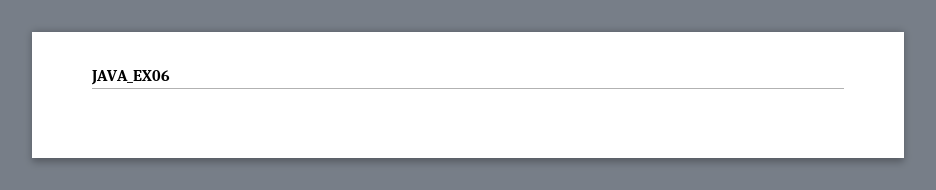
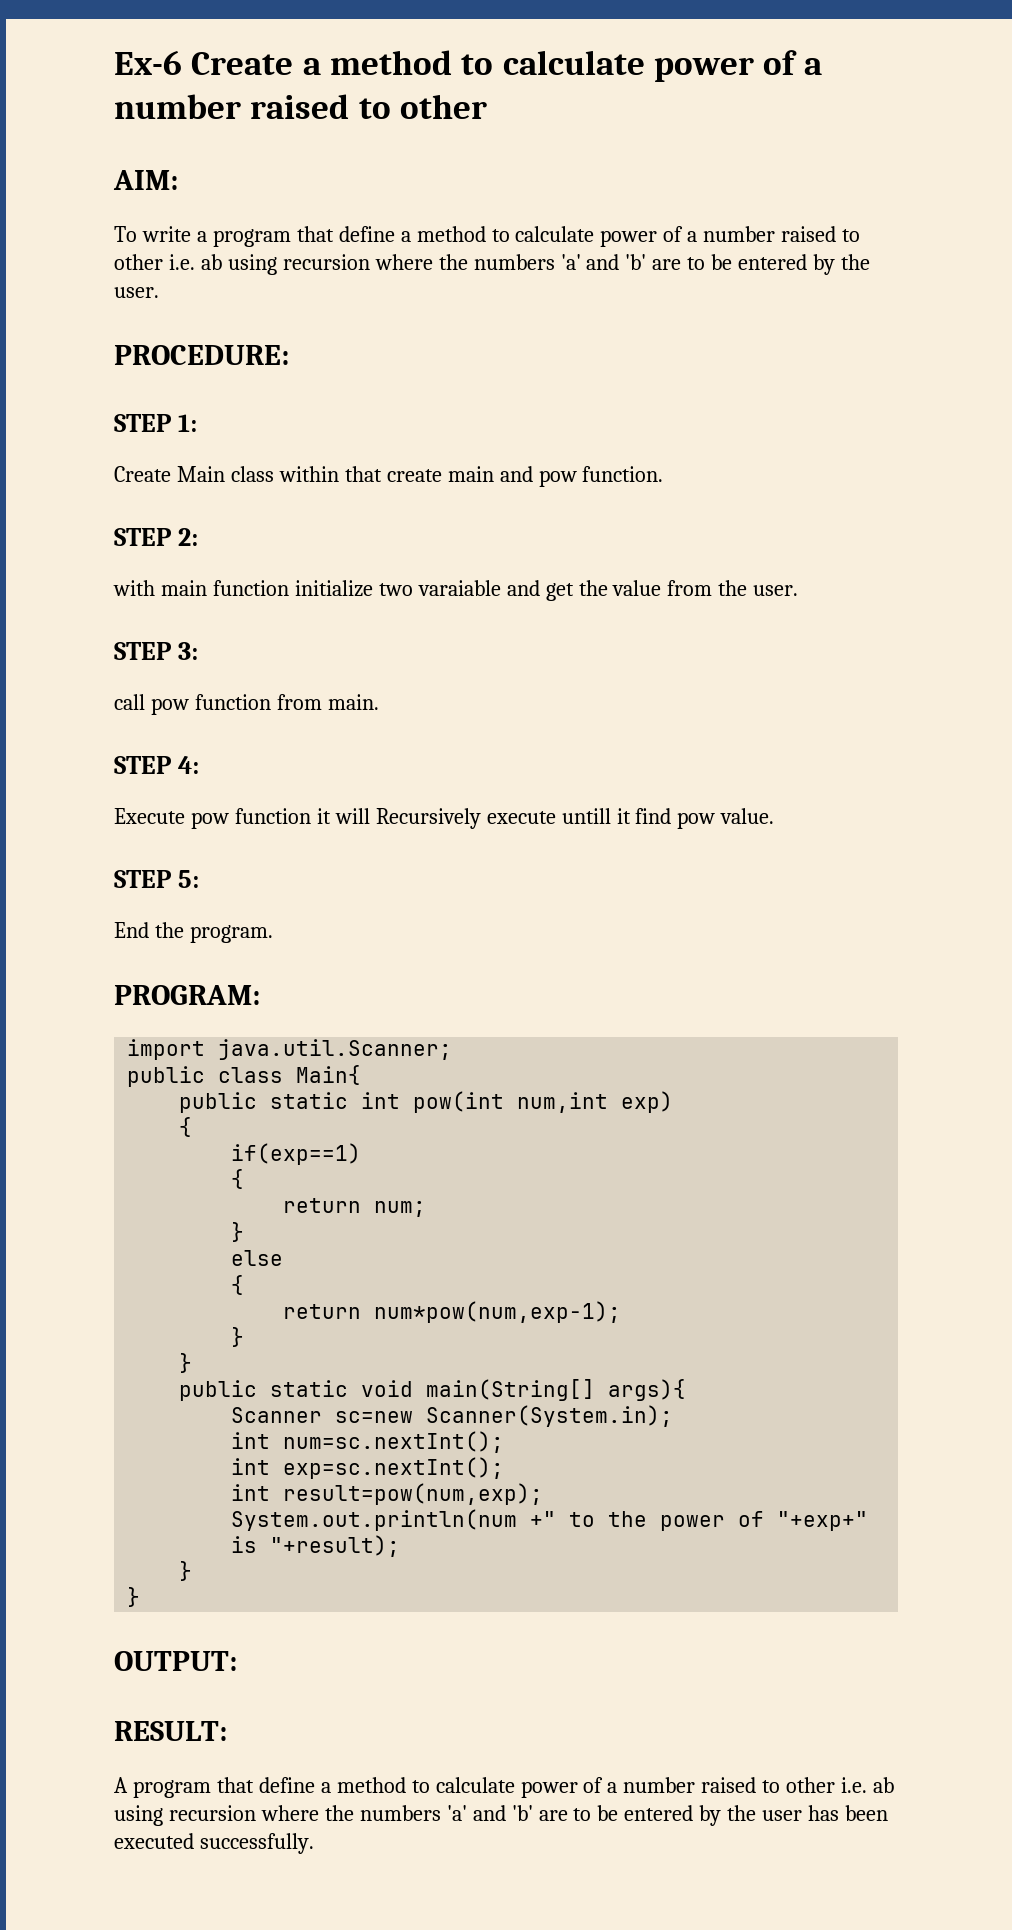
[91,70,170,85] JAVA_EX06 -> [114,50,822,82] [114,94,487,119] [113,170,178,190] [114,226,861,247] [114,254,871,275] [114,287,159,298] [114,345,289,365] [114,414,197,432] [114,466,664,487] [114,528,198,546] [113,580,799,601] [114,642,198,660] [114,694,379,715] [114,756,199,774] [114,808,775,829] [114,870,199,888] [114,922,273,943] [114,985,260,1005] [127,1039,453,1060] [127,1065,362,1087] [179,1091,674,1113] [179,1117,193,1137] [231,1143,362,1165] [231,1169,245,1189] [283,1198,427,1217] [231,1222,245,1242] [231,1250,284,1266] [231,1275,245,1295] [283,1301,622,1323] [231,1327,245,1347] [179,1353,193,1373] [179,1379,687,1401] [231,1405,674,1427] [231,1431,505,1453] [231,1457,505,1479] [231,1483,544,1505] [231,1509,869,1531] [231,1535,401,1557] [179,1561,193,1581] [127,1587,141,1607] [114,1651,237,1671] [114,1721,227,1741] [114,1777,895,1798] [114,1805,889,1826] [114,1833,314,1854] Ex-6 Create a method to calculate power of a number raised to other // AIM: // To write a program that define a method to calculate power of a number raised to other i.e. ab using recursion where the numbers 'a' and 'b' are to be entered by the user. // PROCEDURE: // STEP 1: // Create Main class within that create main and pow function. // STEP 2: // with main function initialize two varaiable and get the value from the user. // STEP 3: // call pow function from main. // STEP 4: // Execute pow function it will Recursively execute untill it find pow value. // STEP 5: // End the program. // PROGRAM: // import java.util.Scanner; // public class Main{ // public static int pow(int num,int exp) // { // if(exp==1) // { // return num; // } // else // { // return num*pow(num,exp-1); // } // } // public static void main(String[] args){ // Scanner sc=new Scanner(System.in); // int num=sc.nextInt(); // int exp=sc.nextInt(); // int result=pow(num,exp); // System.out.println(num +" to the power of "+exp+" is "+result); // } // } // OUTPUT: // RESULT: // A program that define a method to calculate power of a number raised to other i.e. ab using recursion where the numbers 'a' and 'b' are to be entered by the user has been executed successfully.

